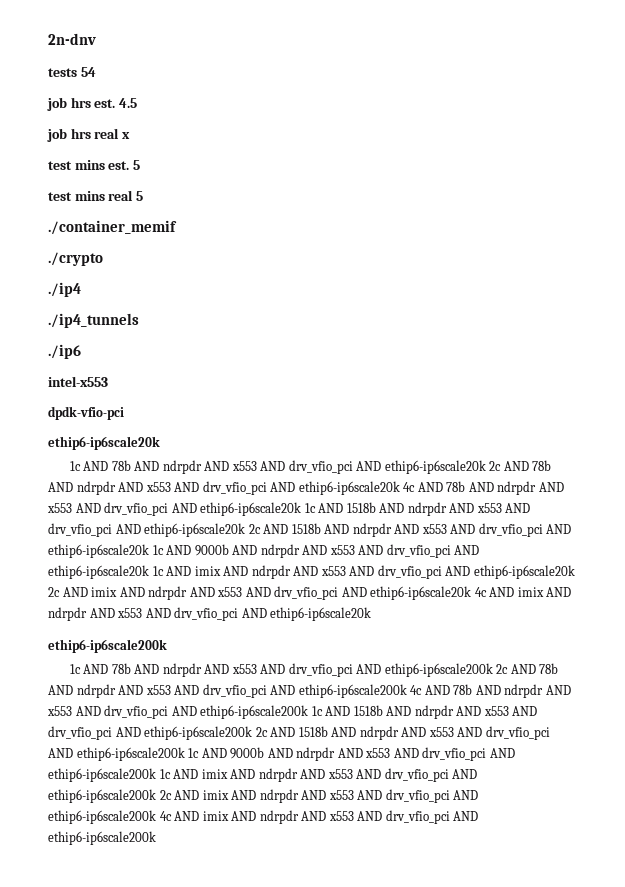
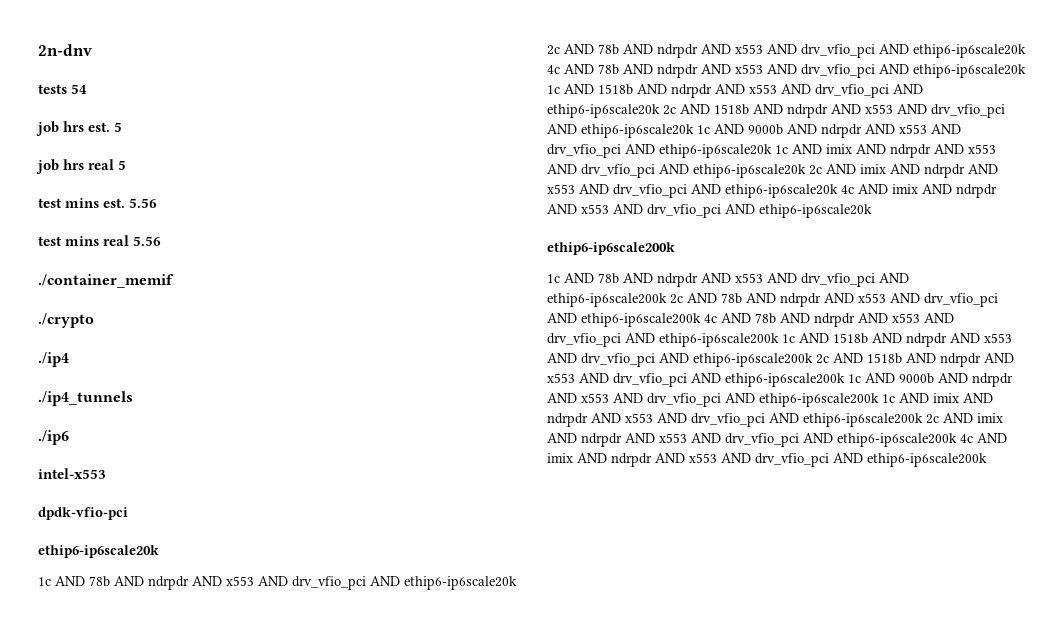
[118,98,137,108] 4.5 -> [114,122,123,132] 5
[121,132,130,139] x -> [118,160,127,170] 5
[132,160,140,170] 5 -> [129,198,158,208] 5.56
[135,191,143,201] 5 -> [133,236,162,246] 5.56

